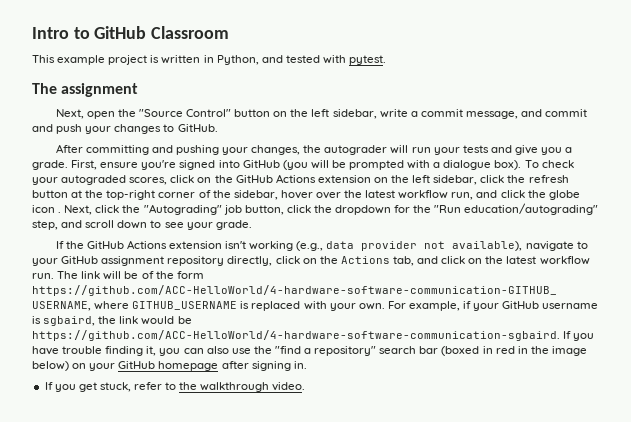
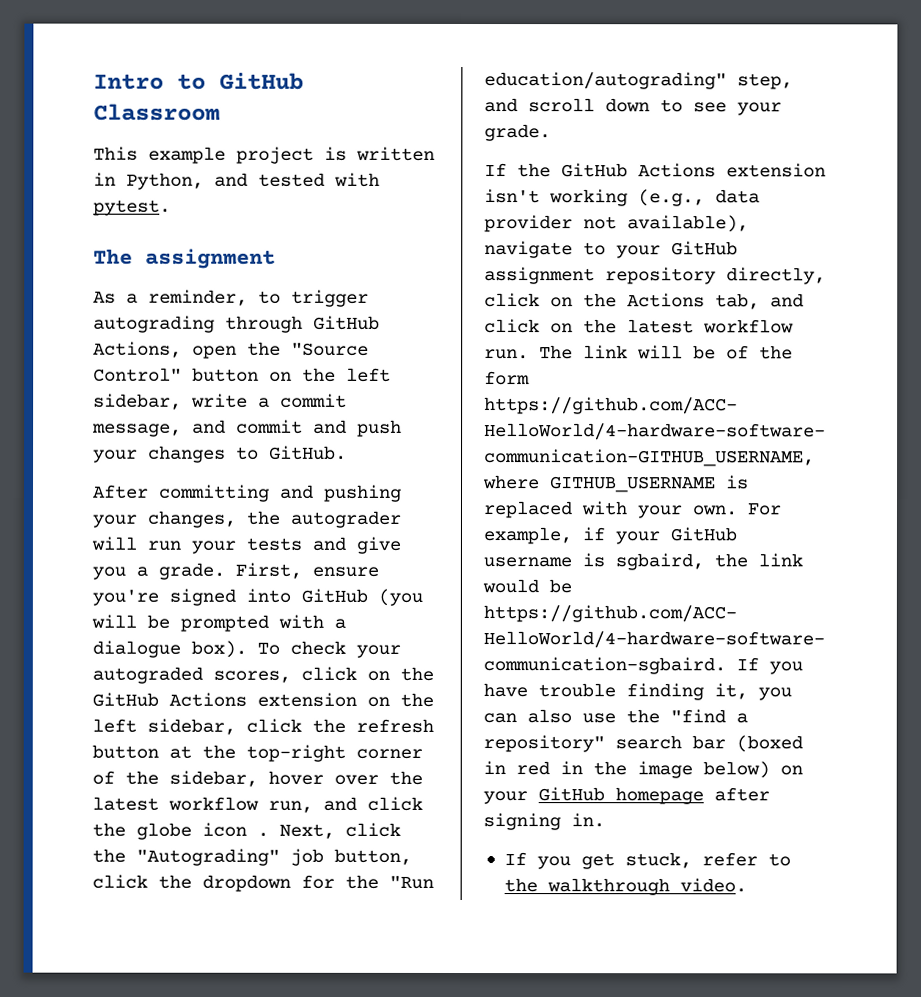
[55,109,84,119] Next, -> [93,289,369,307] [93,315,380,333] [93,341,182,358] As a reminder, to trigger autograding through GitHub Actions,

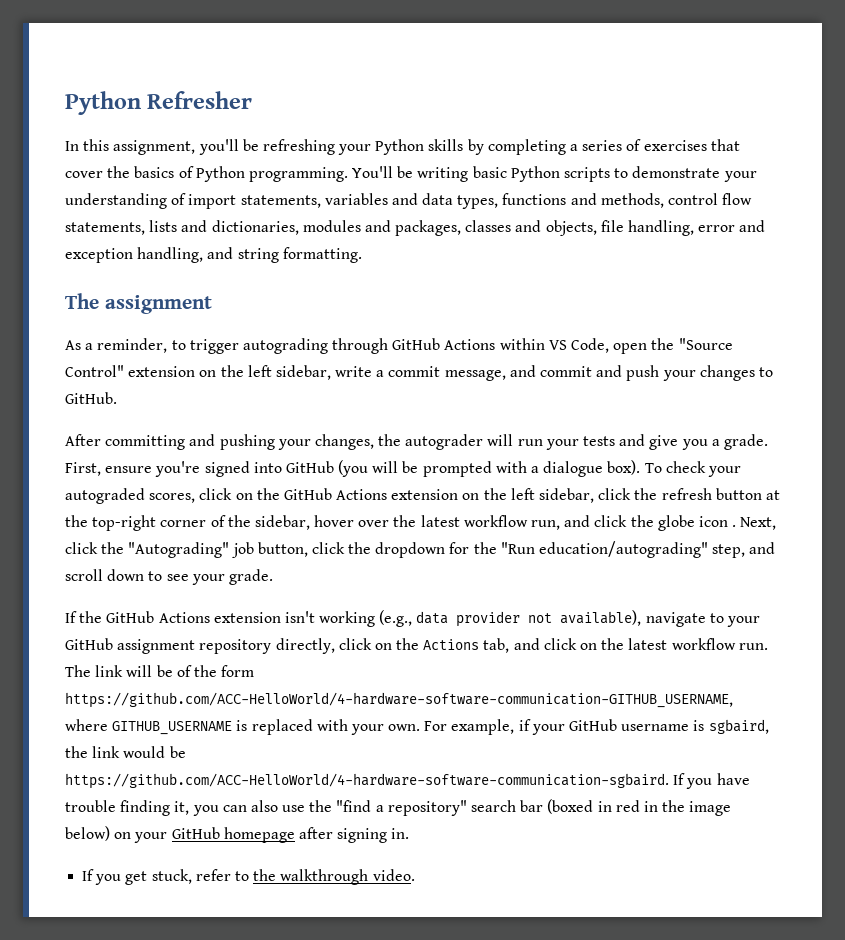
[93,72,304,90] [93,103,220,121] [93,146,435,164] [93,172,380,190] [93,199,171,216] Intro to GitHub Classroom // This example project is written in Python, and tested with pytest. -> [65,91,253,115] [65,139,740,155] [65,166,757,182] [65,193,753,209] [65,220,766,236] [65,247,362,263] Python Refresher // In this assignment, you'll be refreshing your Python skills by completing a series of exercises that cover the basics of Python programming. You'll be writing basic Python scripts to demonstrate your understanding of import statements, variables and data types, functions and methods, control flow statements, lists and dictionaries, modules and packages, classes and objects, file handling, error and exception handling, and string formatting.
[93,341,182,358] Actions, -> [444,338,610,353] Actions within VS Code,
[192,367,259,382] button -> [128,366,196,377] extension

